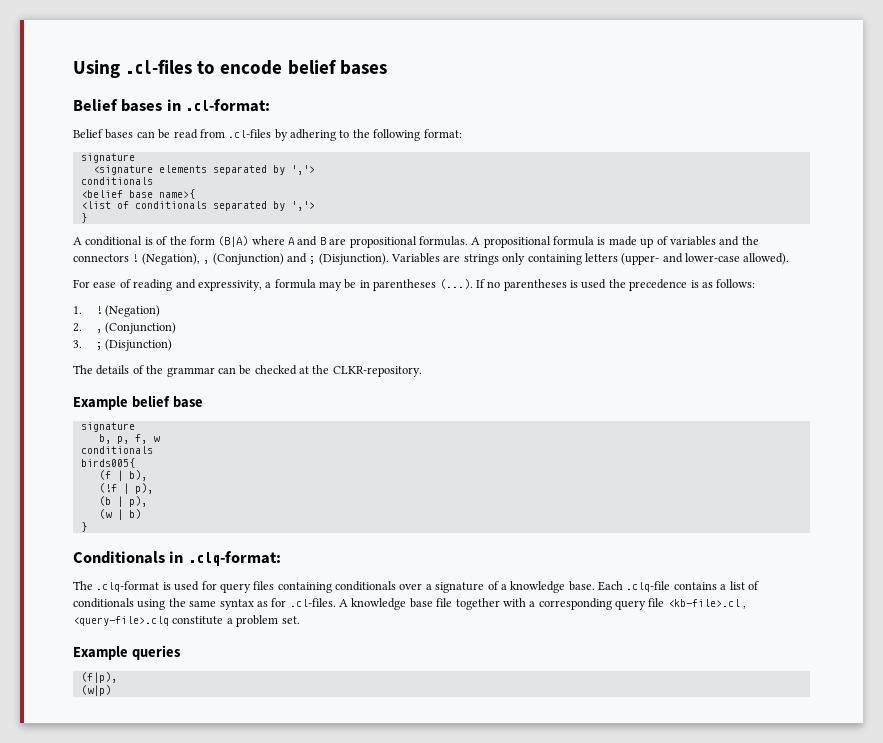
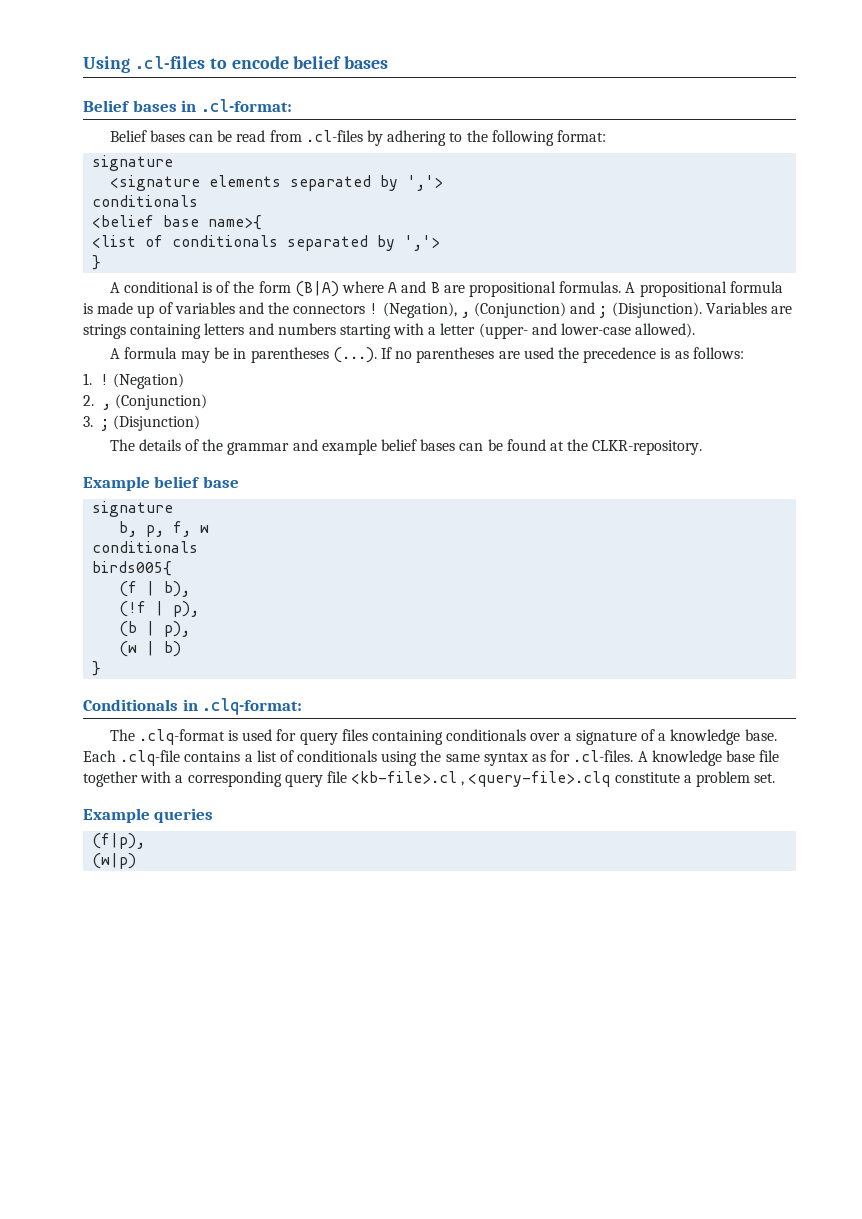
[502,253,526,265] only -> (126, 331) none
[621,253,790,265] [73,279,272,291] (upper- and lower-case allowed). // For ease of reading and expressivity, a -> [248,323,696,339] [109,348,120,359] and numbers starting with a letter (upper- and lower-case allowed). // A
[570,280,578,288] is -> [498,351,520,359] are
[217,365,297,375] can be checked -> [292,439,546,455] and example belief bases can be found

